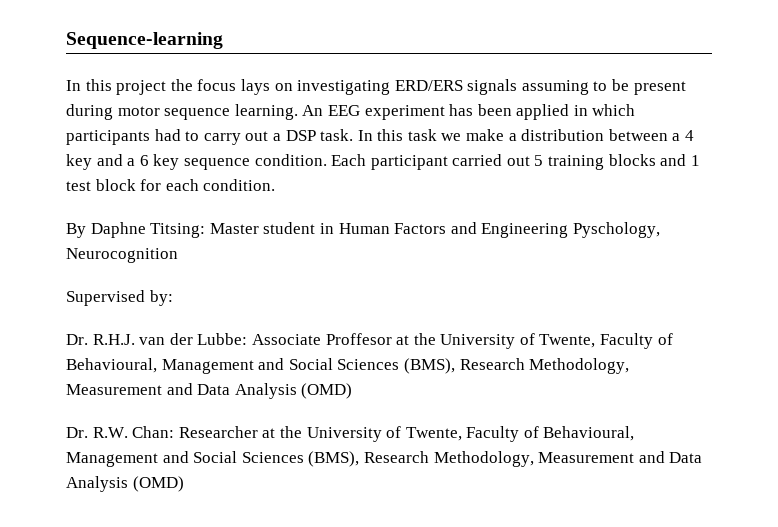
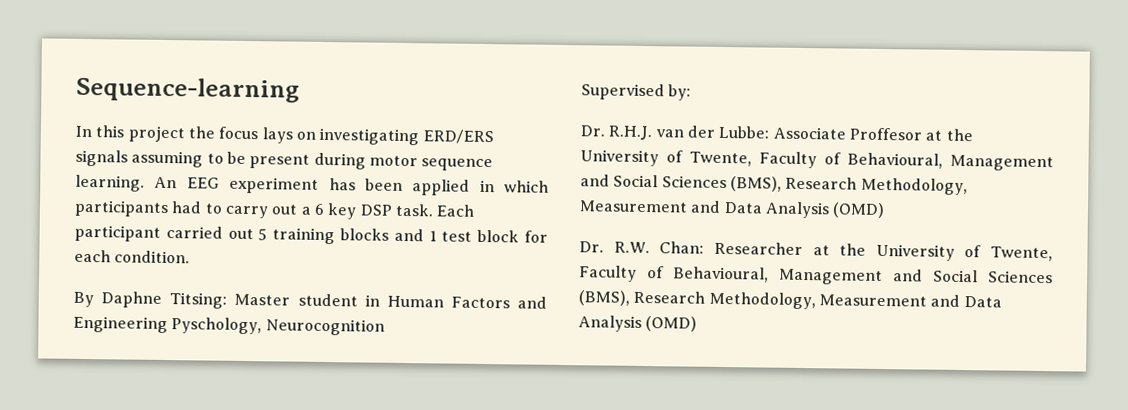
[285,129,695,141] [66,154,327,170] DSP task. In this task we make a distribution between a 4 key and a 6 key sequence condition. -> [313,203,433,220] 6 key DSP task.

